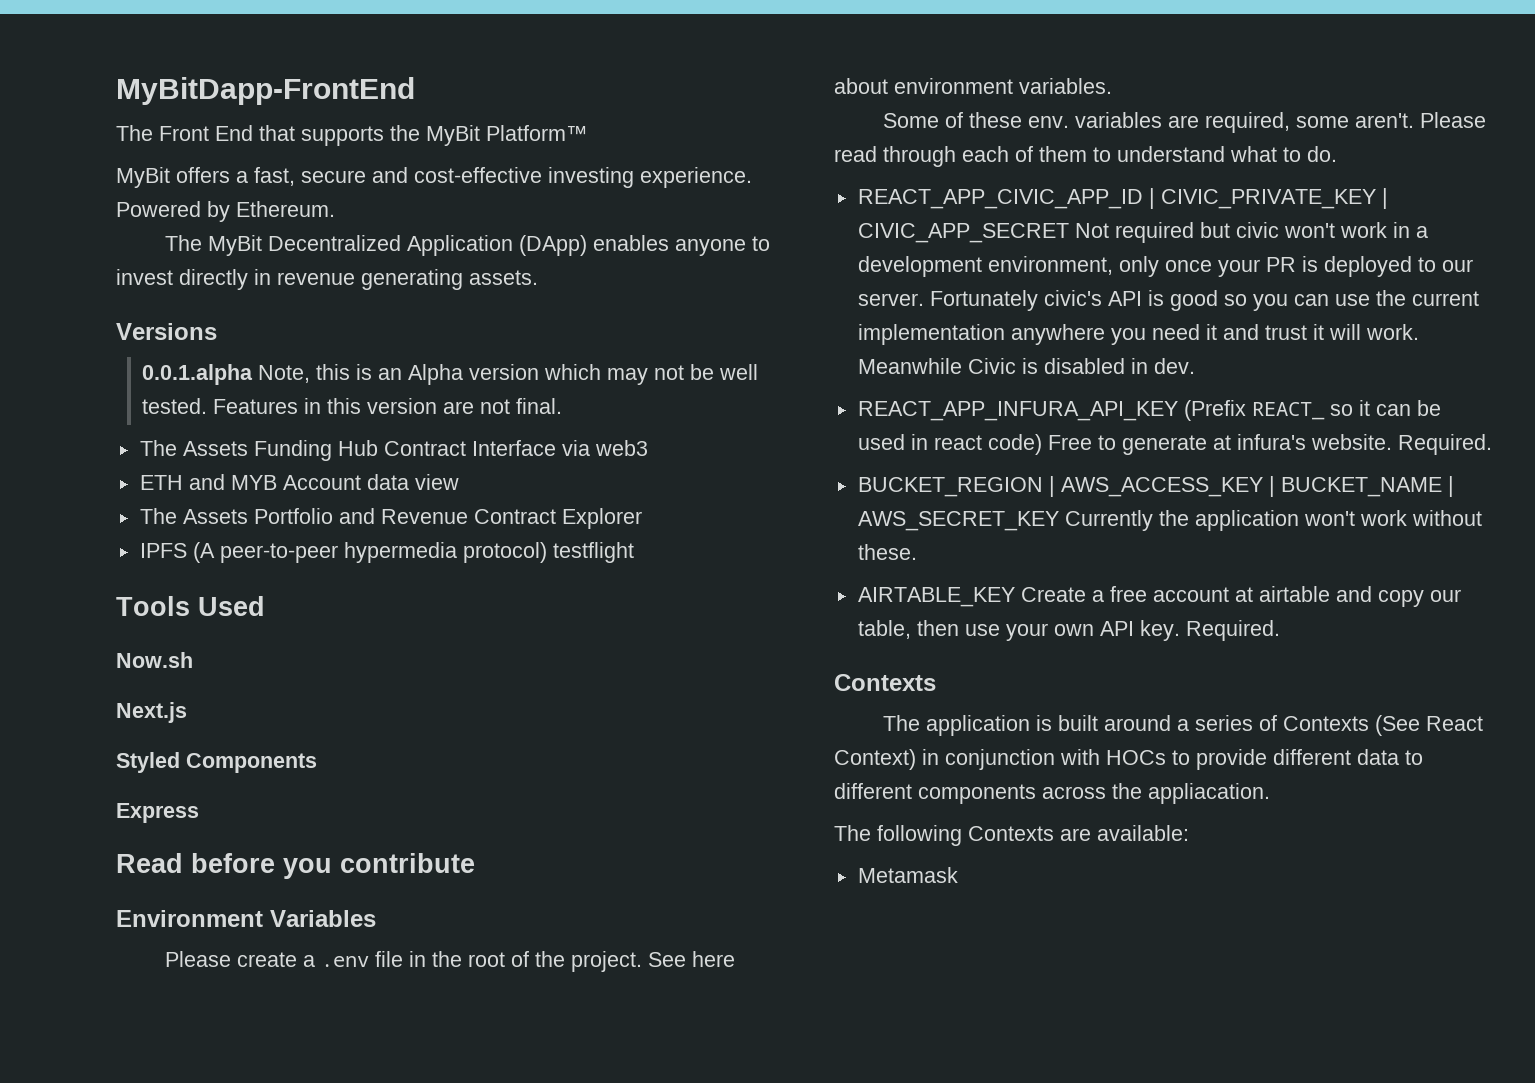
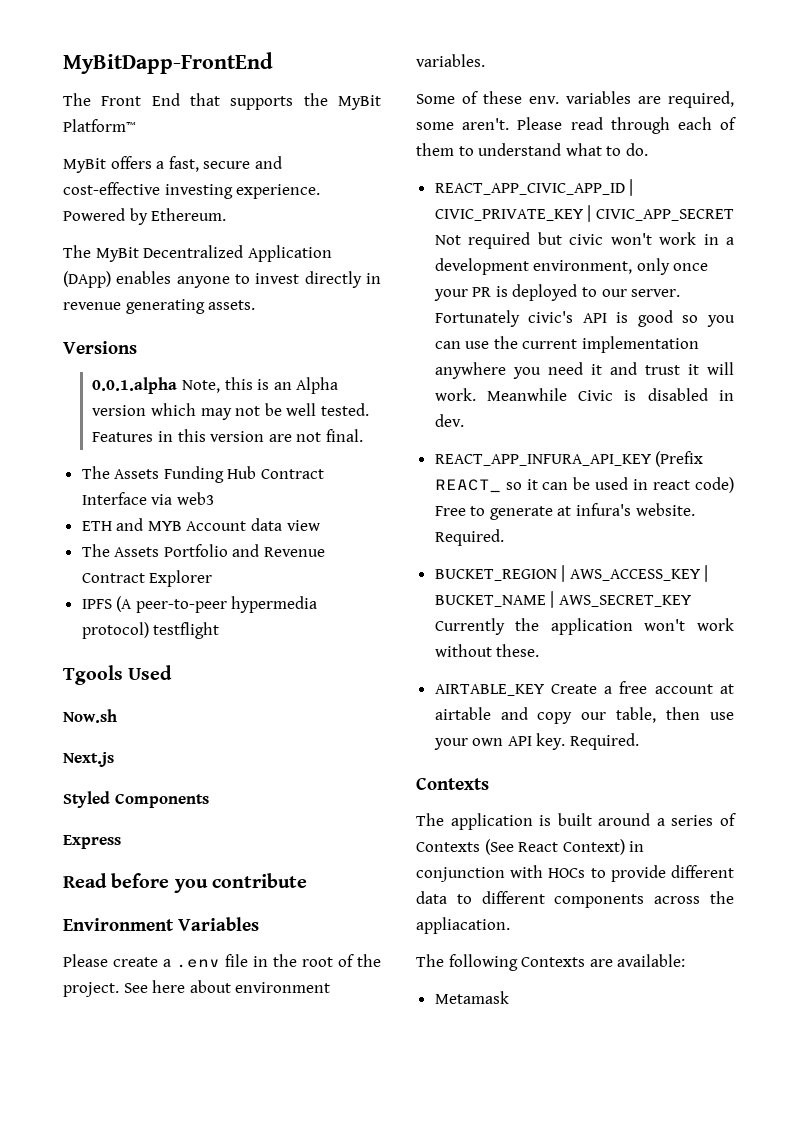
[116,596,190,616] Tools -> [63,665,123,685] Tgools

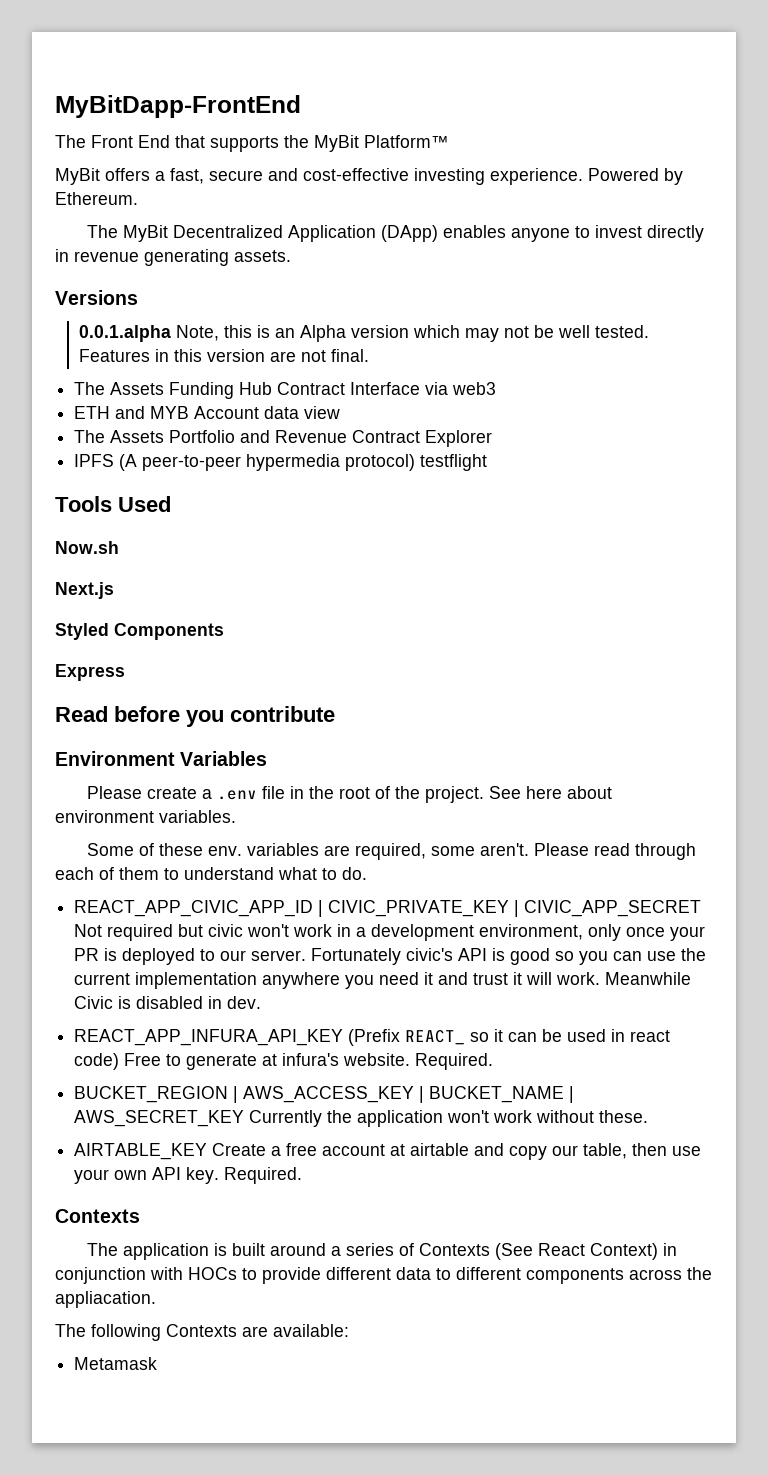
[63,665,123,685] Tgools -> [55,496,112,512] Tools

